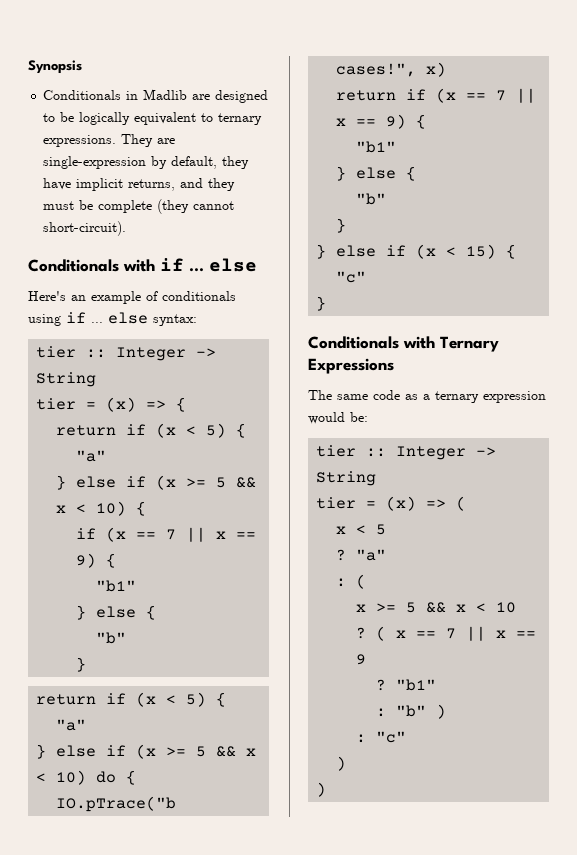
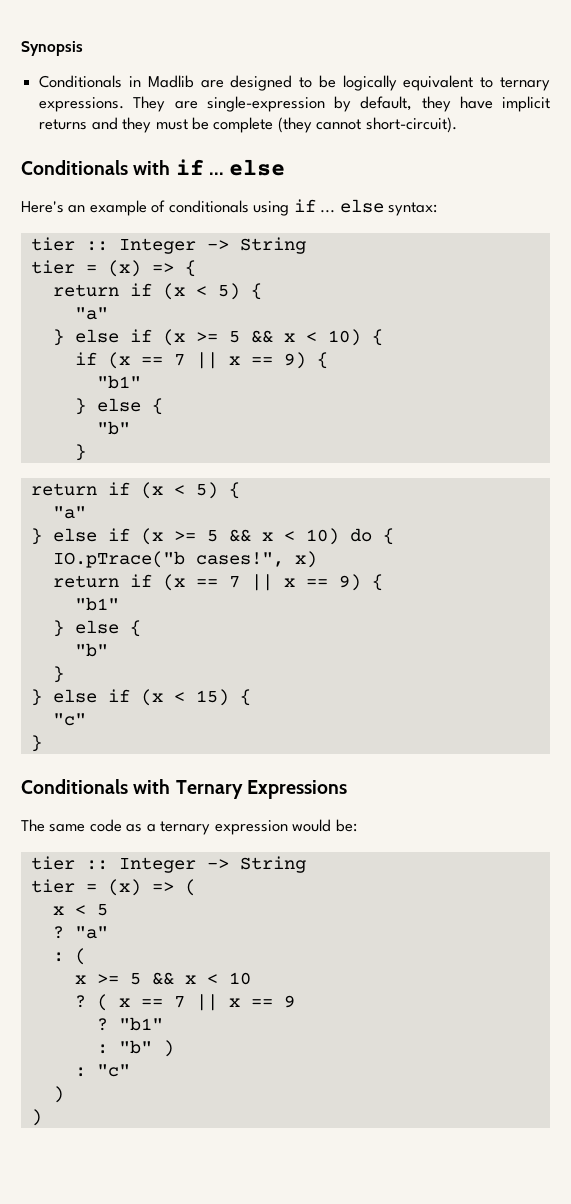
[128,179,176,191] returns, -> [39,119,88,130] returns

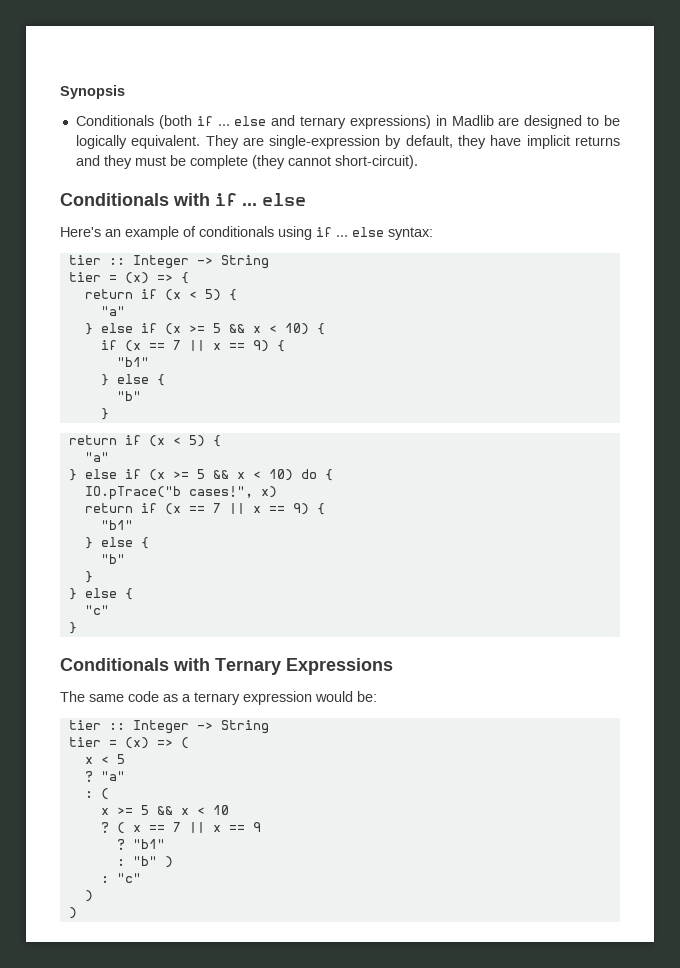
(123, 81) none -> [158,115,431,129] (both if ... else and ternary expressions)
[403,75,551,91] [39,97,125,112] equivalent to ternary expressions. -> [131,135,201,149] equivalent.
[107,689,229,706] if (x < 15) -> (117, 593) none

